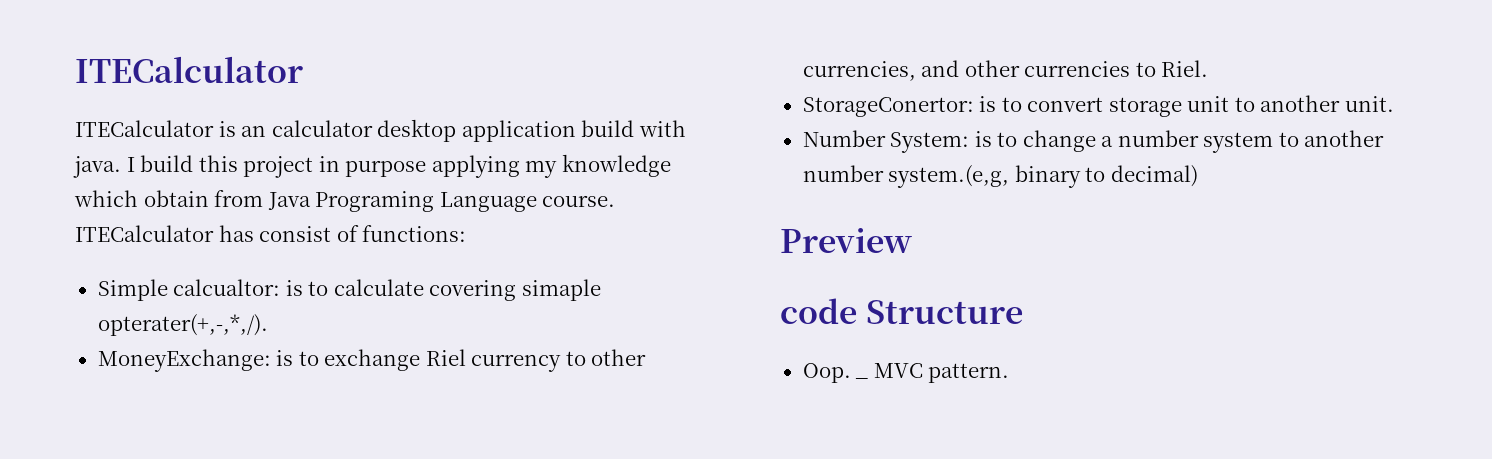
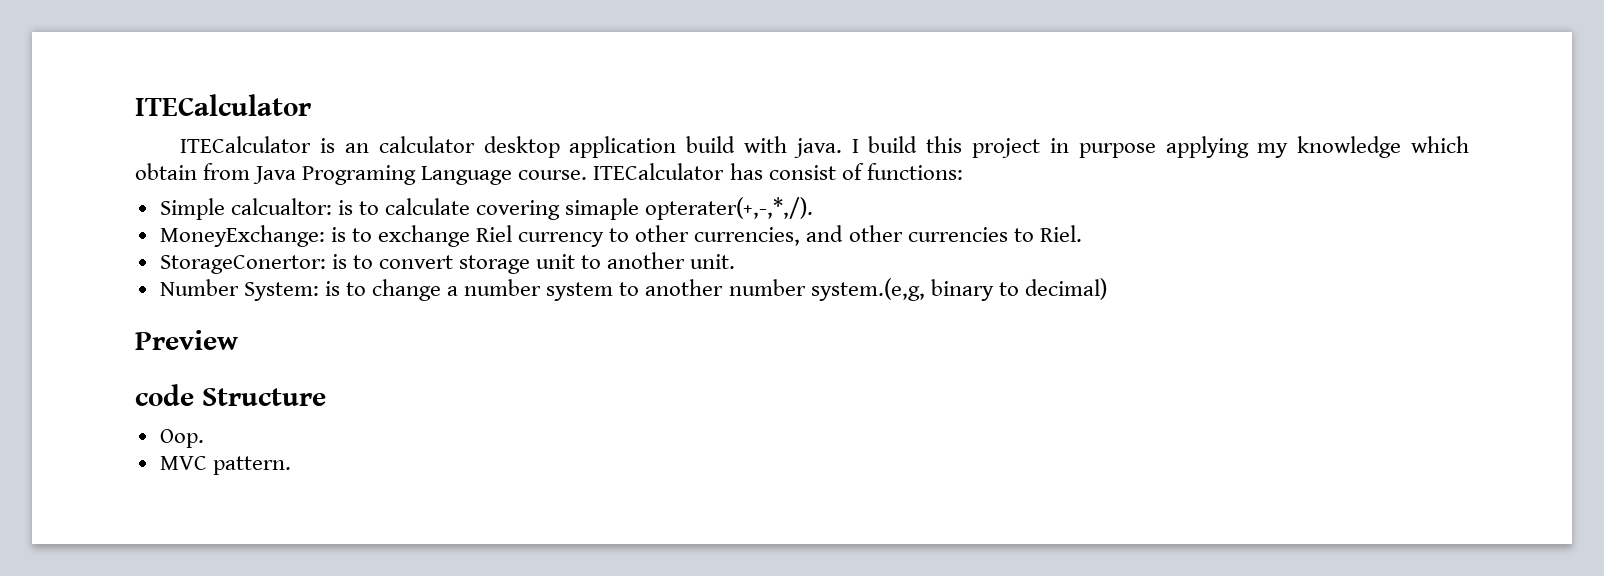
[855,378,869,379] _ -> (204, 438) //

